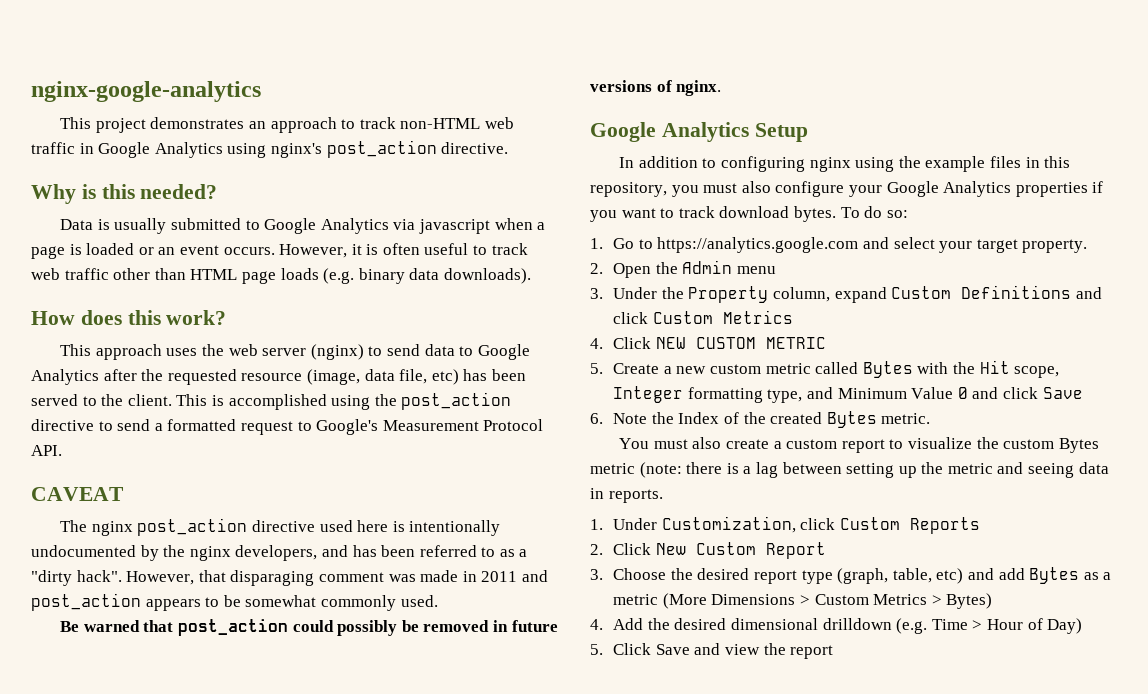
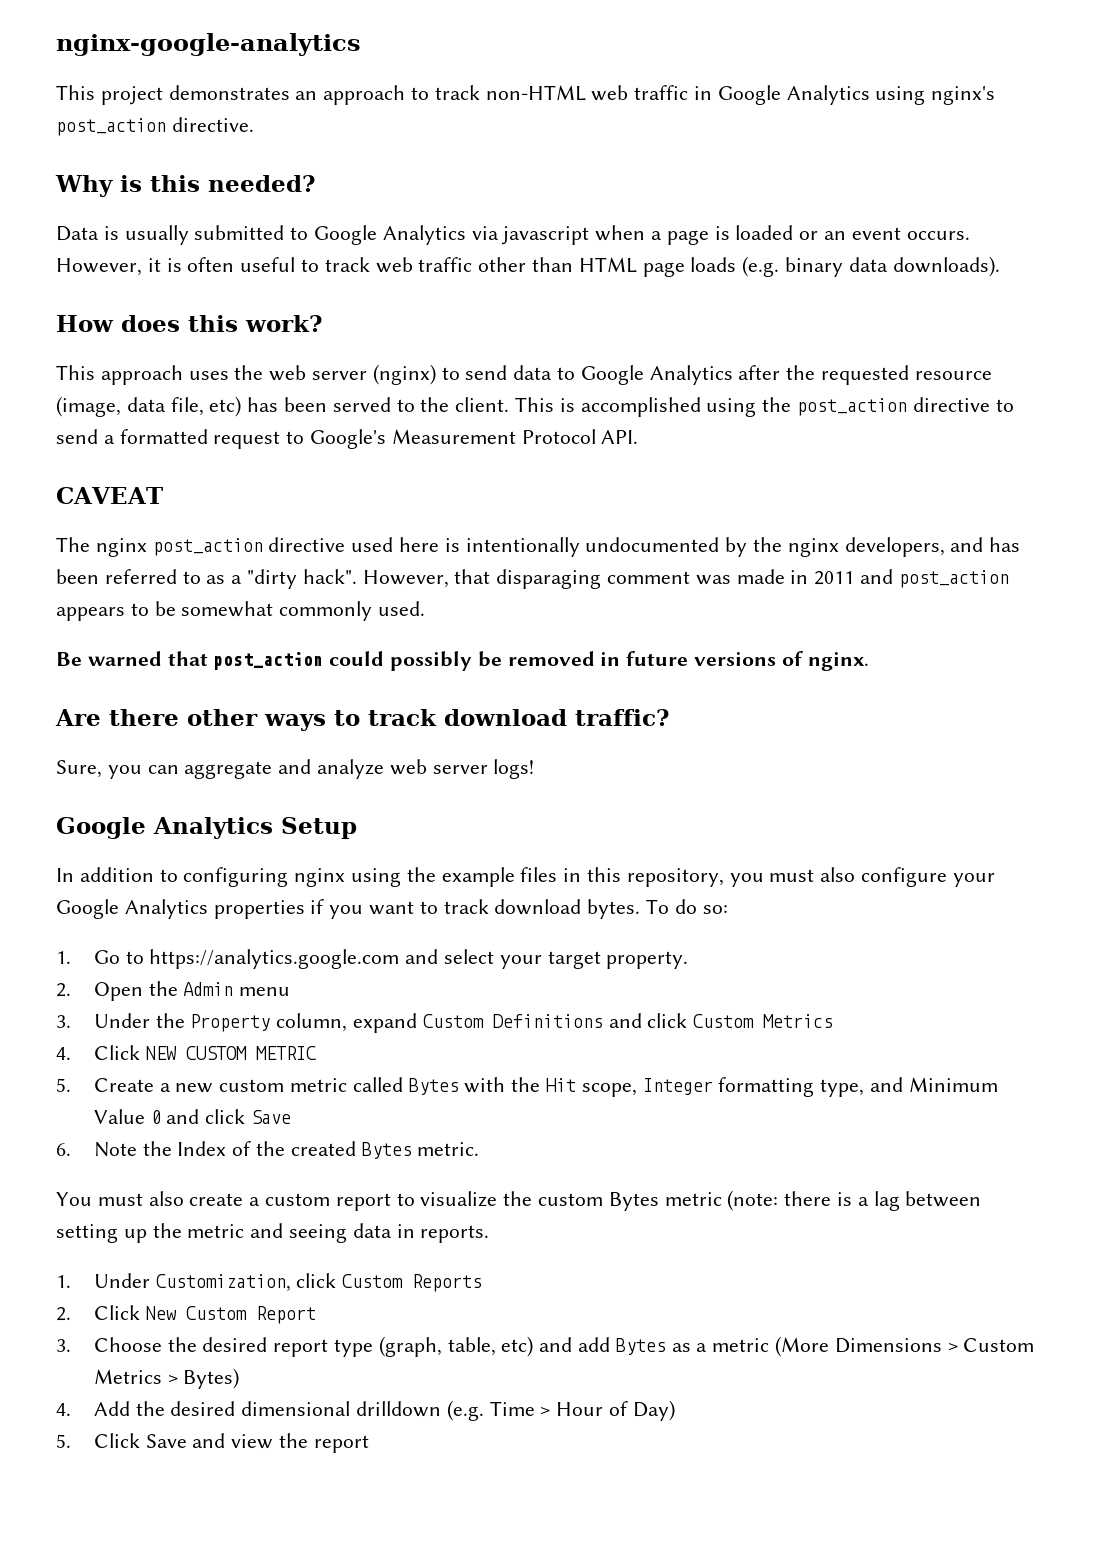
(722, 88) none -> [55,709,669,731] [56,759,535,779] // Are there other ways to track download traffic? // Sure, you can aggregate and analyze web server logs!

